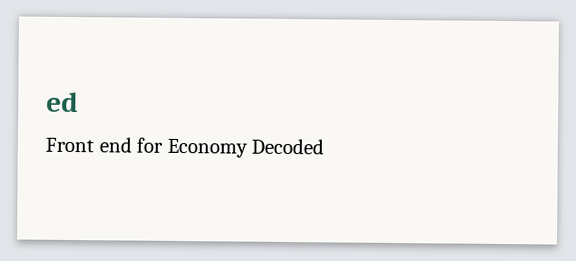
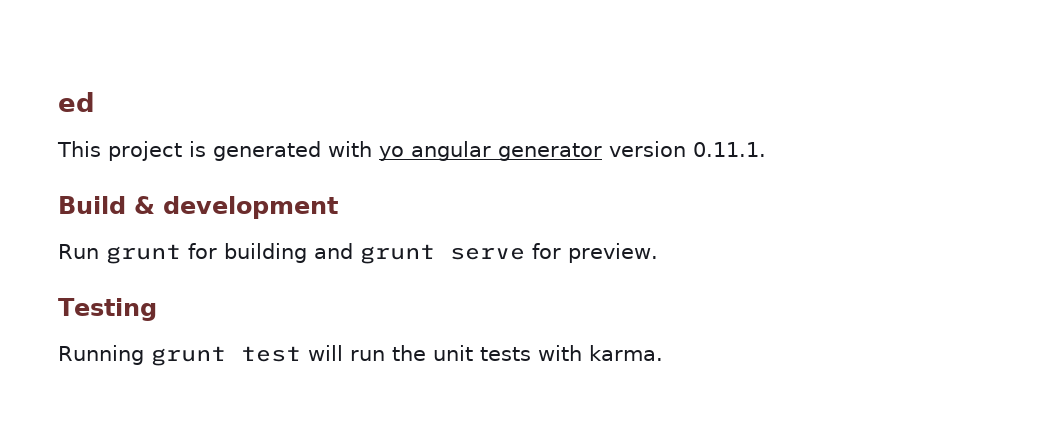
[45,137,325,158] Front end for Economy Decoded -> [57,141,766,161] [58,196,338,219] [58,243,658,264] [58,298,157,321] [58,345,663,366] This project is generated with yo angular generator version 0.11.1. // Build & development // Run grunt for building and grunt serve for preview. // Testing // Running grunt test will run the unit tests with karma.

